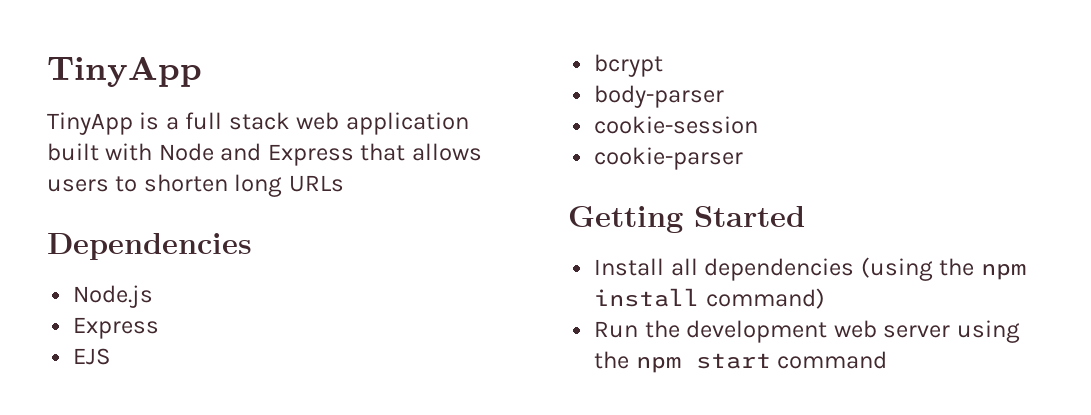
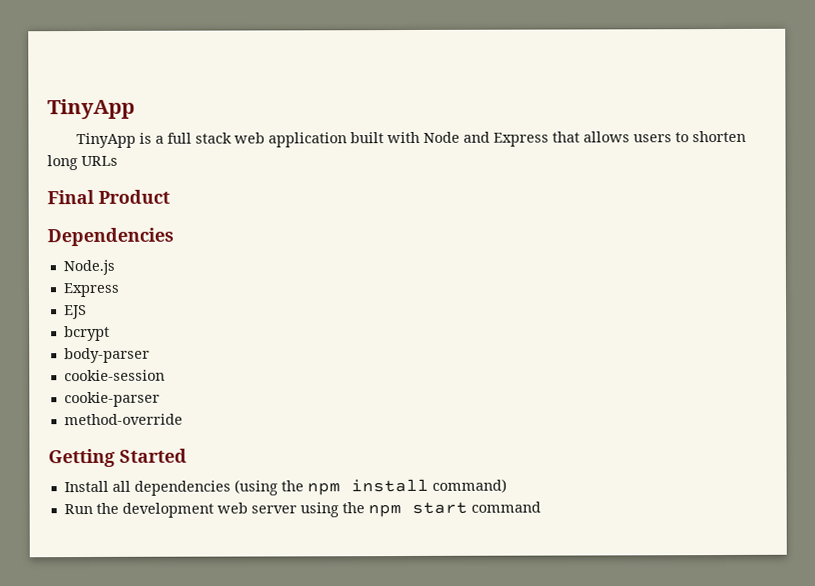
(344, 183) none -> [47,189,170,205] // Final Product
(744, 158) none -> [63,413,183,426] // method-override

